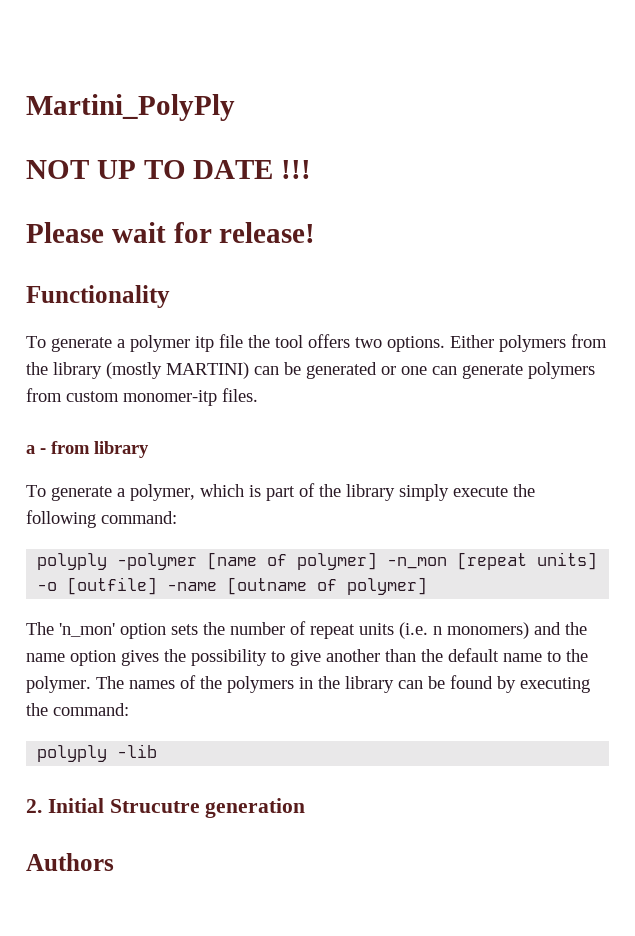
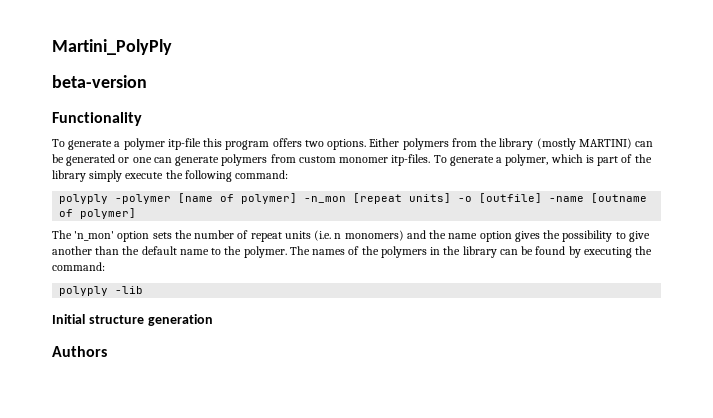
[26,160,312,179] [26,222,316,243] NOT UP TO DATE !!! // Please wait for release! -> [52,75,147,88] beta-version
[195,334,303,352] itp file the tool -> [167,138,270,150] itp-file this program
[123,388,258,406] [26,441,149,458] monomer-itp files. // a - from library // -> [339,154,431,166] monomer itp-files.
[26,798,200,813] 2. Initial Strucutre -> [52,314,144,324] Initial structure

